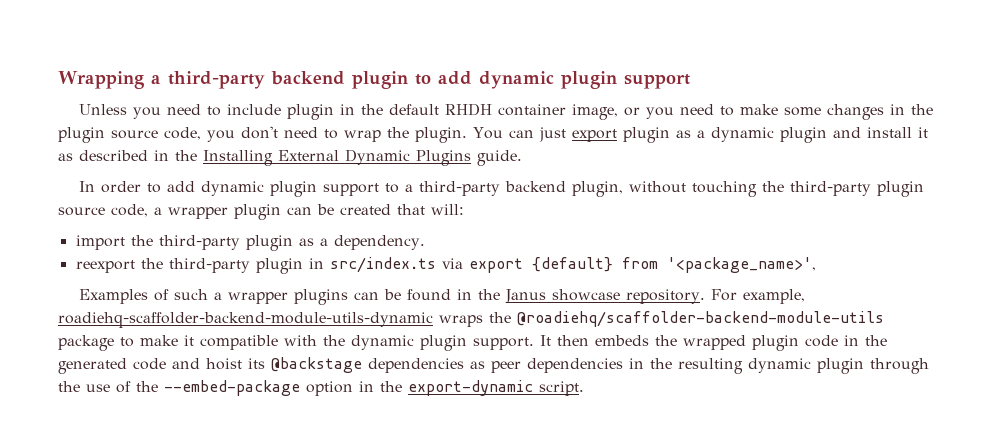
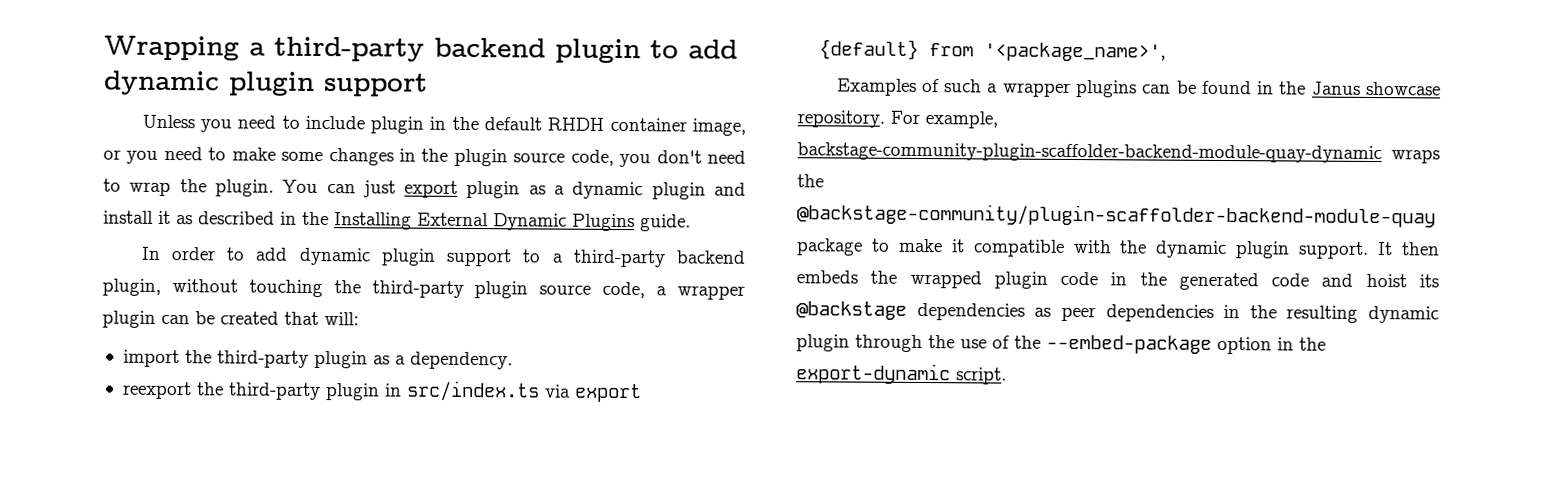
[58,312,433,328] roadiehq-scaffolder-backend-module-utils-dynamic -> [797,142,1382,164] backstage-community-plugin-scaffolder-backend-module-quay-dynamic
[517,311,884,327] @roadiehq/scaffolder-backend-module-utils -> [797,203,1436,228] @backstage-community/plugin-scaffolder-backend-module-quay

